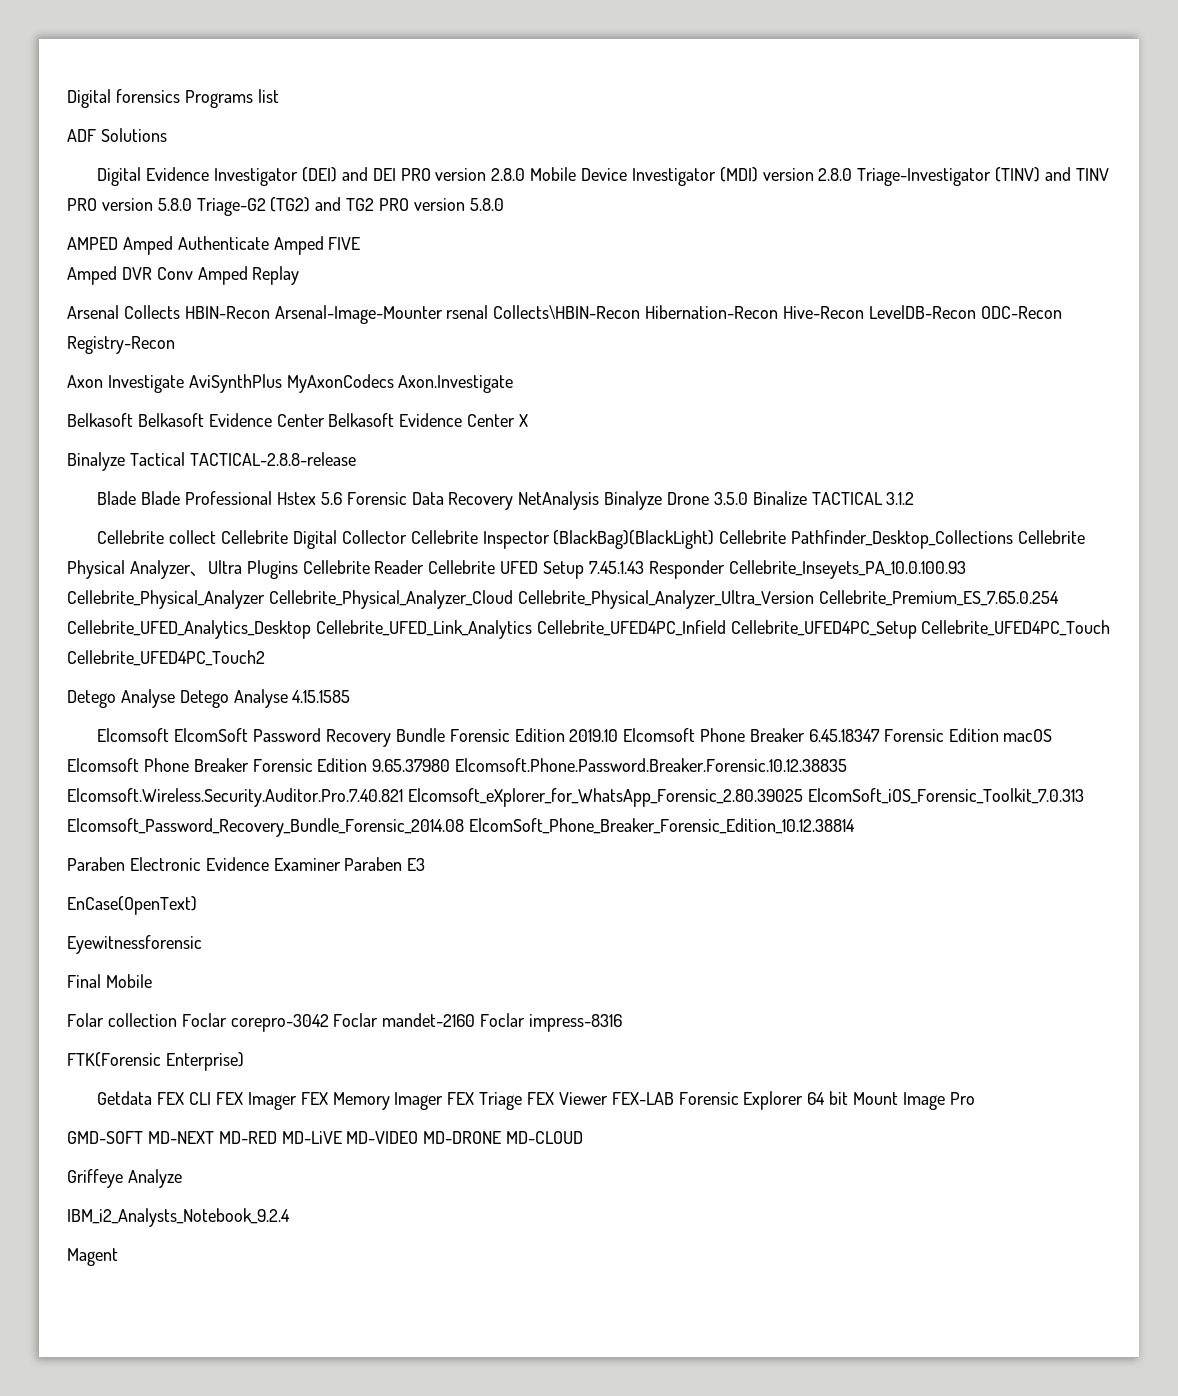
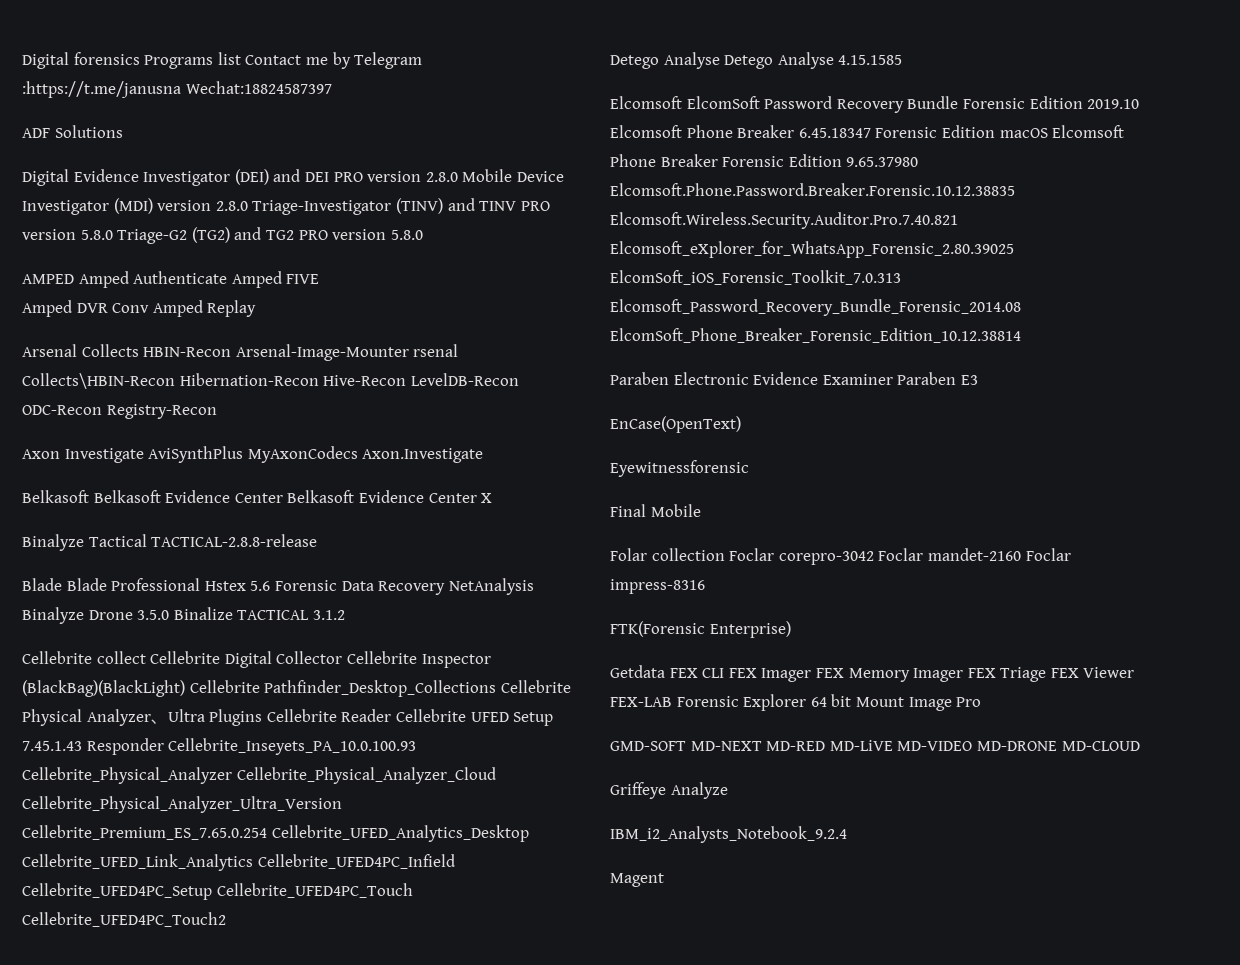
(279, 96) none -> [245,52,423,69] [22,81,332,98] Contact me by Telegram :https://t.me/janusna Wechat:18824587397

